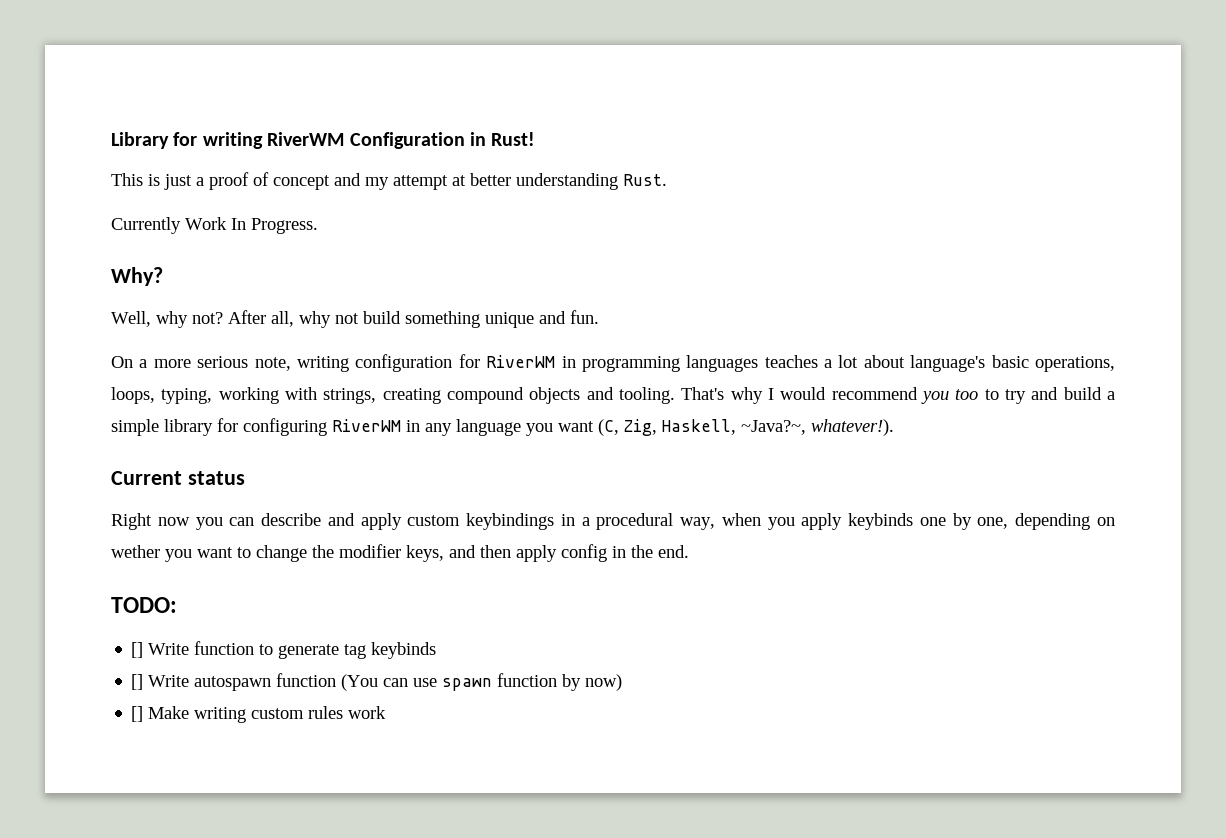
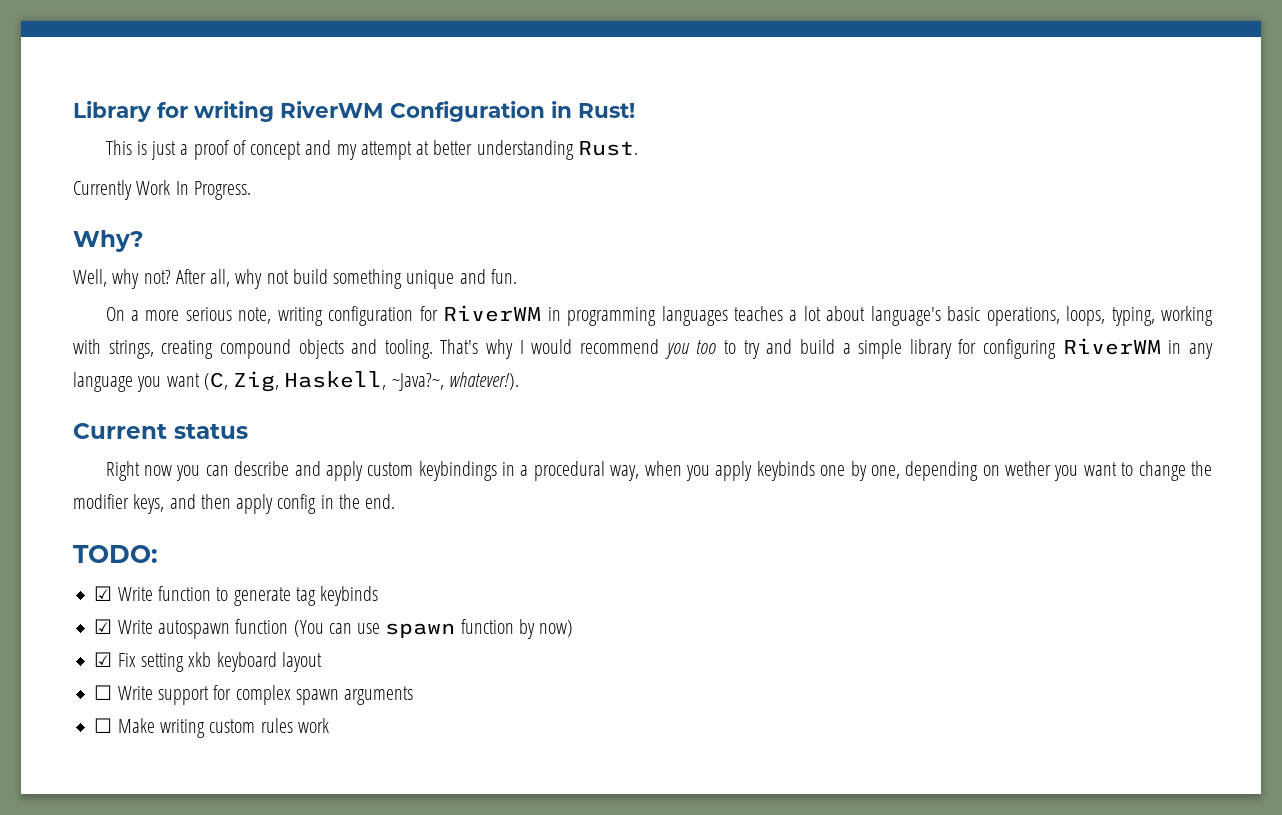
[131,642,144,658] [] -> [94,586,113,601] ☑
[131,674,144,690] [] -> [94,619,113,634] ☑
[131,706,144,722] [] -> [94,652,322,672] [94,685,414,705] [94,718,113,733] ☑ Fix setting xkb keyboard layout // ☐ Write support for complex spawn arguments // ☐

